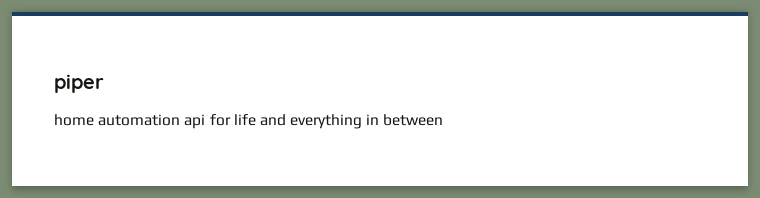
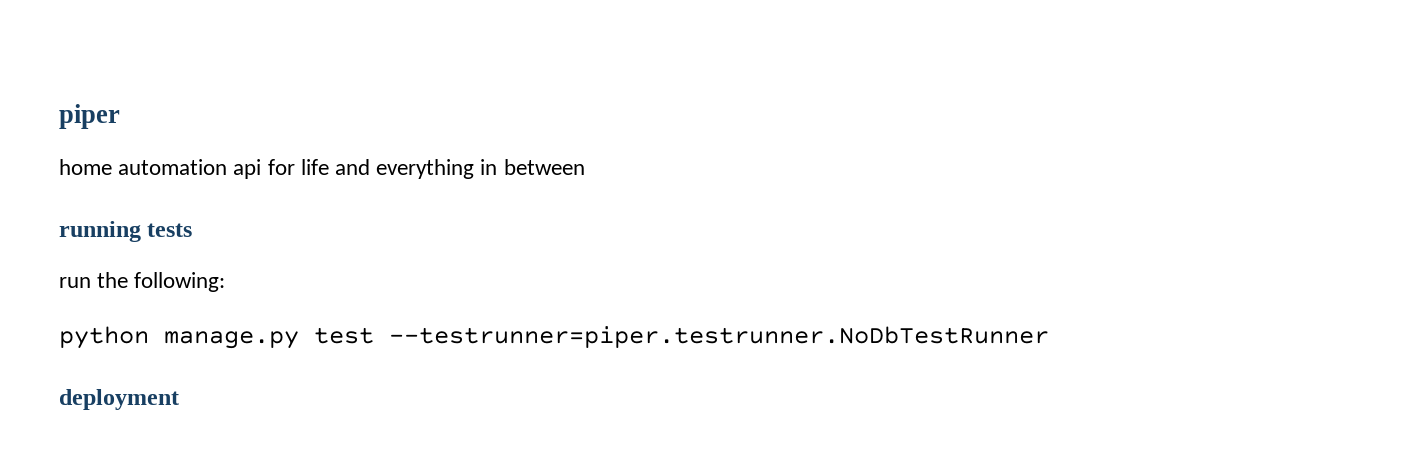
(444, 120) none -> [59,221,193,242] [59,272,226,292] [59,326,1049,349] [59,389,179,410] // running tests // run the following: // python manage.py test --testrunner=piper.testrunner.NoDbTestRunner // deployment

